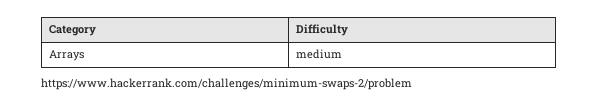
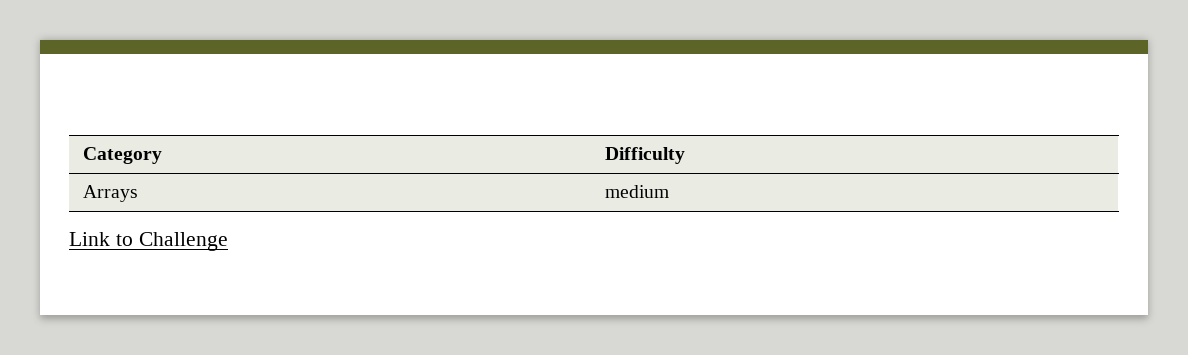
[41,78,412,90] https://www.hackerrank.com/challenges/minimum-swaps-2/problem -> [69,232,228,251] Link to Challenge

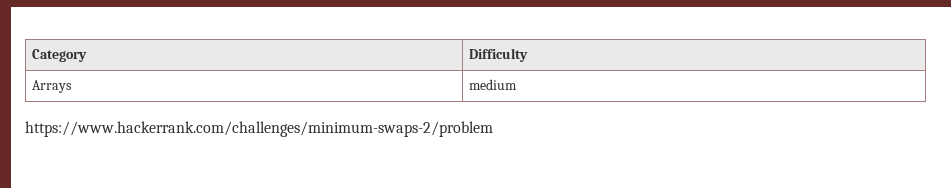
[69,232,228,251] Link to Challenge -> [25,121,493,137] https://www.hackerrank.com/challenges/minimum-swaps-2/problem

